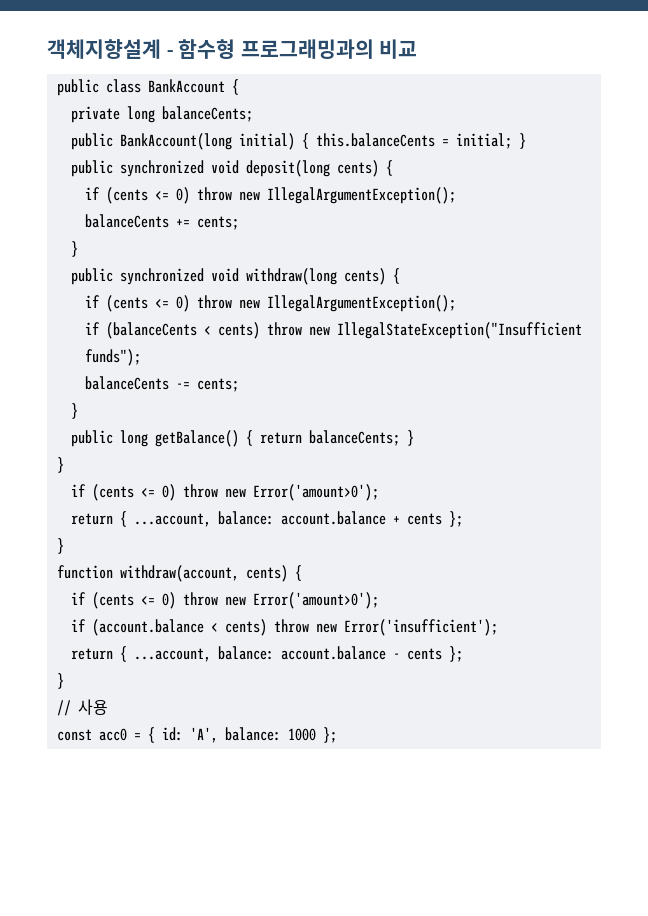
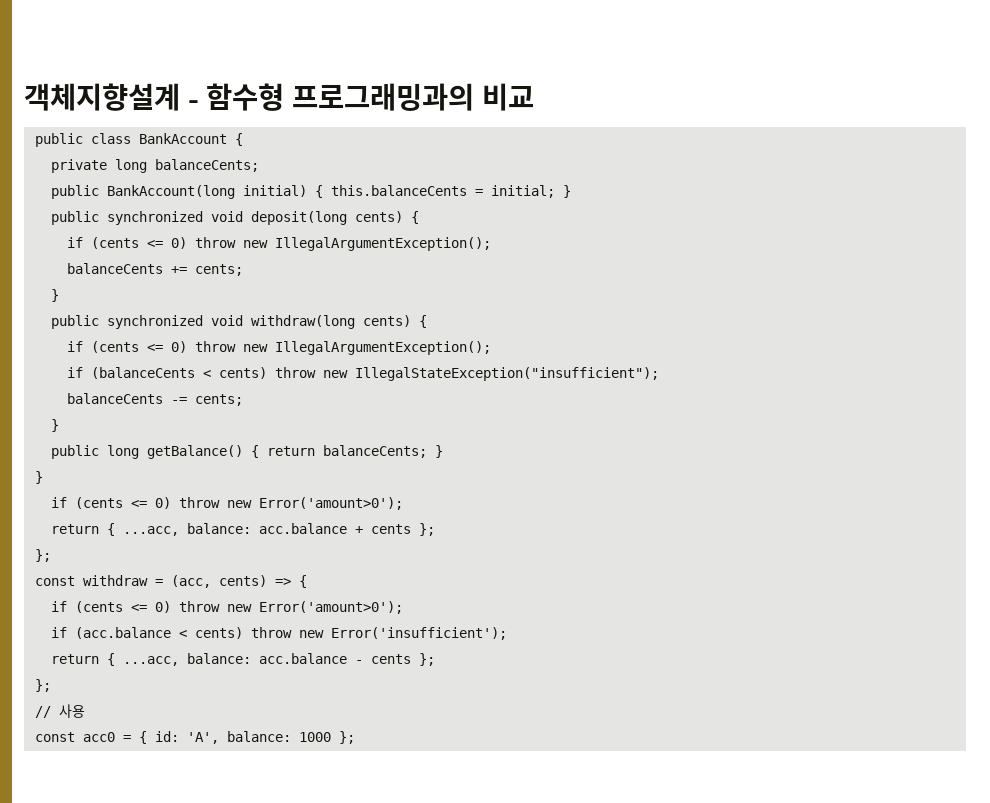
[337,322,583,339] [85,349,142,366] IllegalStateException("Insufficient funds"); -> [354,367,659,381] IllegalStateException("insufficient");
[134,511,387,527] ...account, balance: account.balance -> [122,523,347,536] ...acc, balance: acc.balance
[57,538,65,554] [57,565,289,582] } // function withdraw(account, cents) -> [34,549,51,562] [34,575,291,588] }; // const withdraw = (acc, cents) =>
[92,619,205,636] (account.balance -> [74,627,171,639] (acc.balance
[134,646,387,662] ...account, balance: account.balance -> [122,653,347,666] ...acc, balance: acc.balance
[57,673,65,689] } -> [34,679,51,692] };

